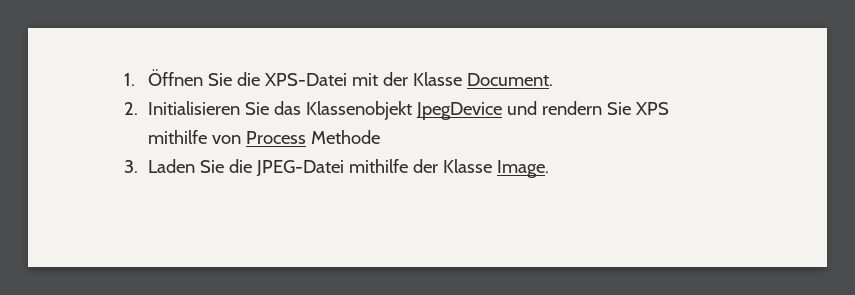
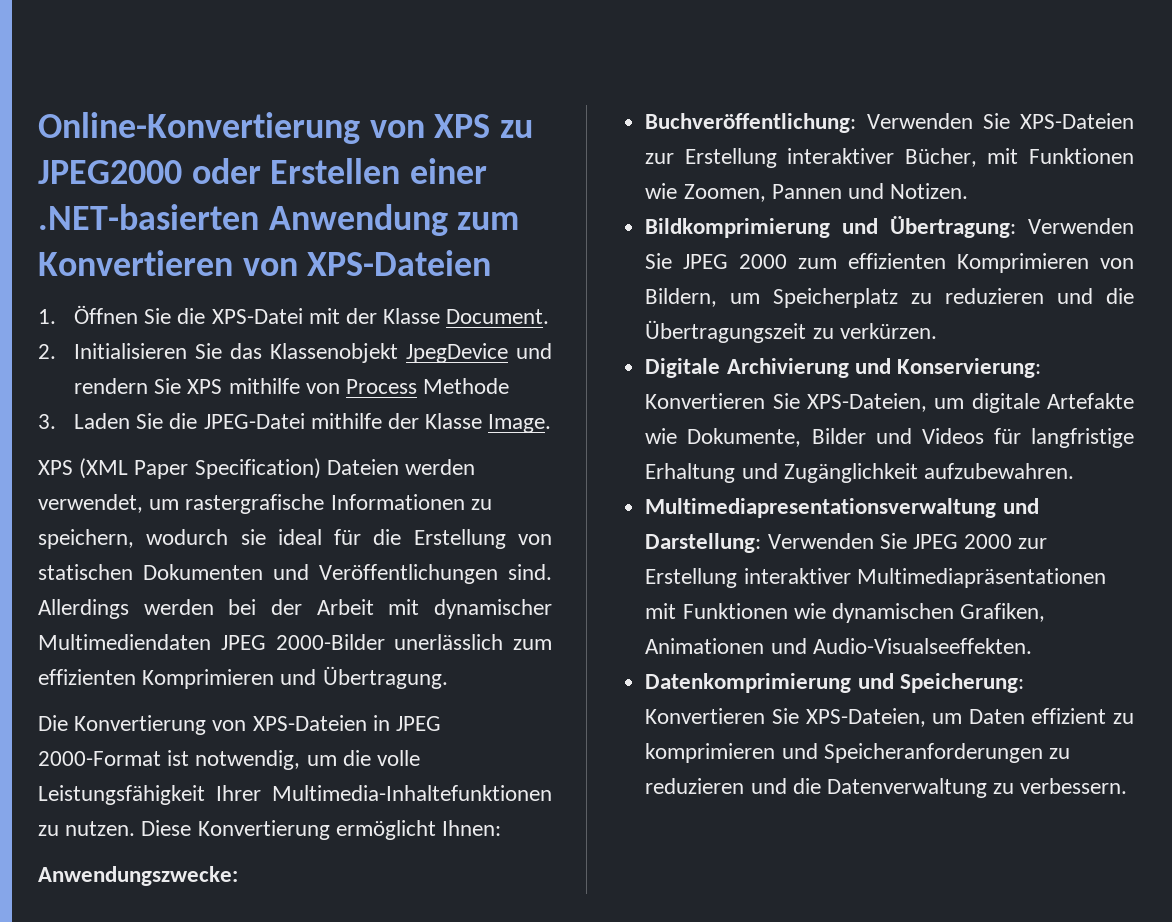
(124, 79) none -> [38,112,534,144] [38,158,488,184] [38,204,520,236] [38,250,492,276] Online-Konvertierung von XPS zu JPEG2000 oder Erstellen einer .NET-basierten Anwendung zum Konvertieren von XPS-Dateien //
(549, 169) none -> [38,458,476,479] [38,494,492,514] [38,529,552,549] [38,564,552,584] [38,599,552,619] [38,634,552,650] [38,666,448,689] [38,715,442,735] [38,750,421,770] [38,785,552,805] [38,820,502,840] [38,866,238,886] [645,113,1134,133] [645,148,1134,168] [645,183,969,202] [645,216,1134,238] [645,253,1134,273] [645,288,1134,308] [645,320,937,343] [645,358,1041,378] [645,393,1134,413] [645,428,1134,448] [645,463,1074,483] [645,498,1039,518] [645,533,1048,553] [645,568,1106,588] [645,603,1046,623] [645,638,1032,654] [645,673,1024,693] [645,708,1134,727] [645,743,1070,763] [645,778,1128,798] // XPS (XML Paper Specification) Dateien werden verwendet, um rastergrafische Informationen zu speichern, wodurch sie ideal für die Erstellung von statischen Dokumenten und Veröffentlichungen sind. Allerdings werden bei der Arbeit mit dynamischer Multimediendaten JPEG 2000-Bilder unerlässlich zum effizienten Komprimieren und Übertragung. // Die Konvertierung von XPS-Dateien in JPEG 2000-Format ist notwendig, um die volle Leistungsfähigkeit Ihrer Multimedia-Inhaltefunktionen zu nutzen. Diese Konvertierung ermöglicht Ihnen: // Anwendungszwecke: // Buchveröffentlichung: Verwenden Sie XPS-Dateien zur Erstellung interaktiver Bücher, mit Funktionen wie Zoomen, Pannen und Notizen. // Bildkomprimierung und Übertragung: Verwenden Sie JPEG 2000 zum effizienten Komprimieren von Bildern, um Speicherplatz zu reduzieren und die Übertragungszeit zu verkürzen. // Digitale Archivierung und Konservierung: Konvertieren Sie XPS-Dateien, um digitale Artefakte wie Dokumente, Bilder und Videos für langfristige Erhaltung und Zugänglichkeit aufzubewahren. // Multimediapresentationsverwaltung und Darstellung: Verwenden Sie JPEG 2000 zur Erstellung interaktiver Multimediapräsentationen mit Funktionen wie dynamischen Grafiken, Animationen und Audio-Visualseeffekten. // Datenkomprimierung und Speicherung: Konvertieren Sie XPS-Dateien, um Daten effizient zu komprimieren und Speicheranforderungen zu reduzieren und die Datenverwaltung zu verbessern.

